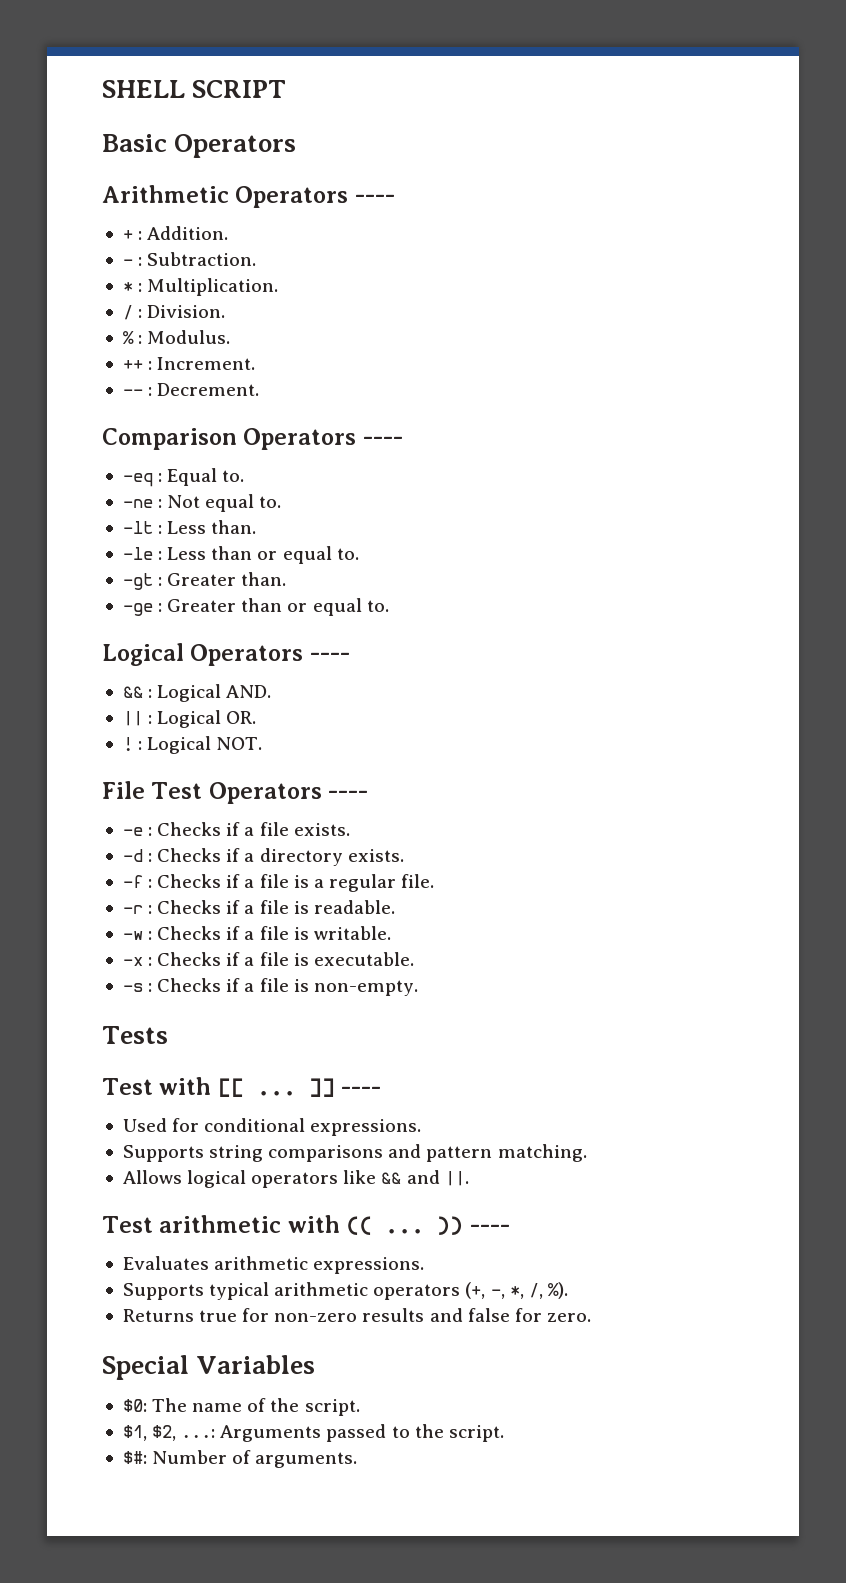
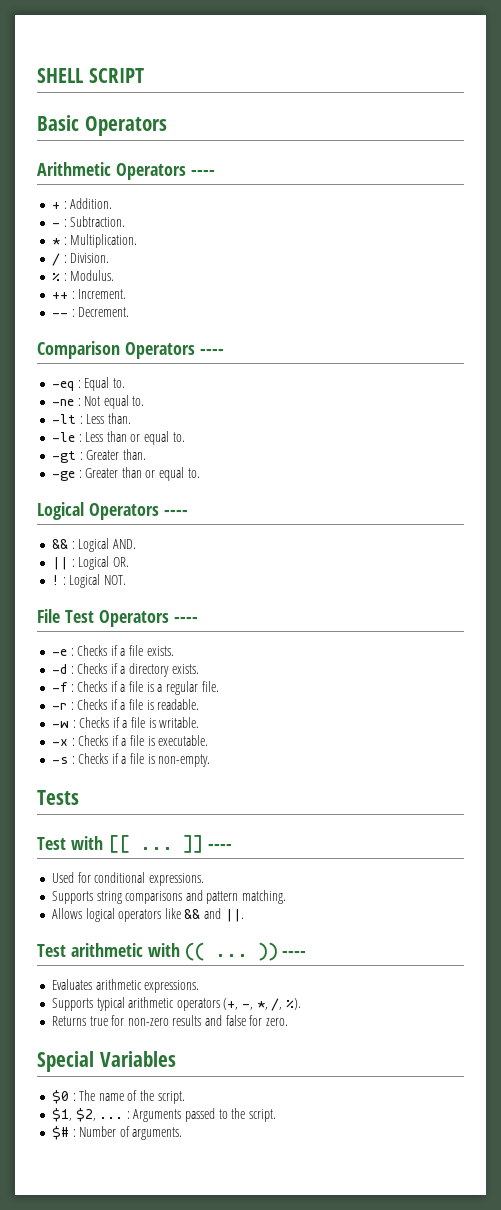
[122,1399,147,1412] $0: -> [51,1090,76,1104] $0 :
[181,1429,216,1438] ...: -> [99,1111,130,1119] ... :
[122,1451,147,1464] $#: -> [51,1126,76,1140] $# :

